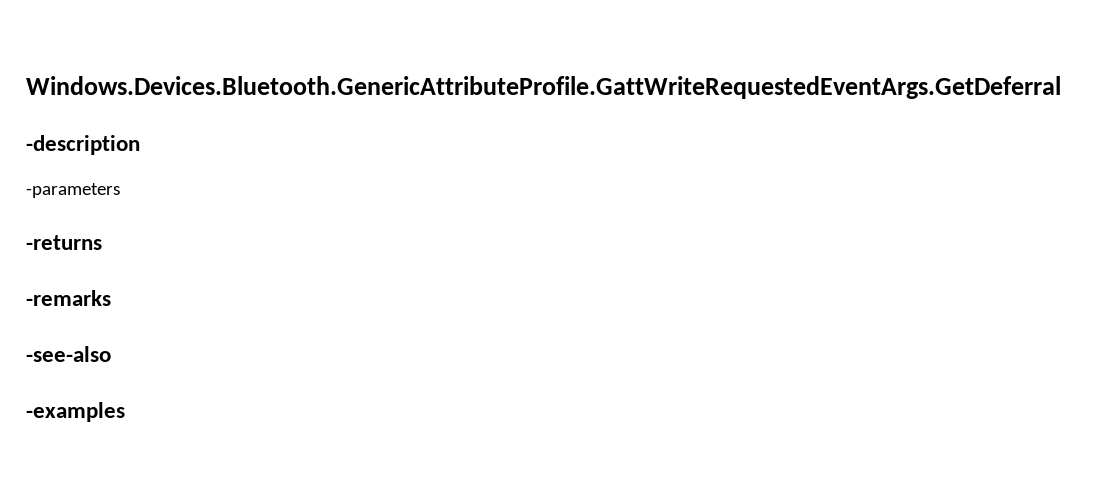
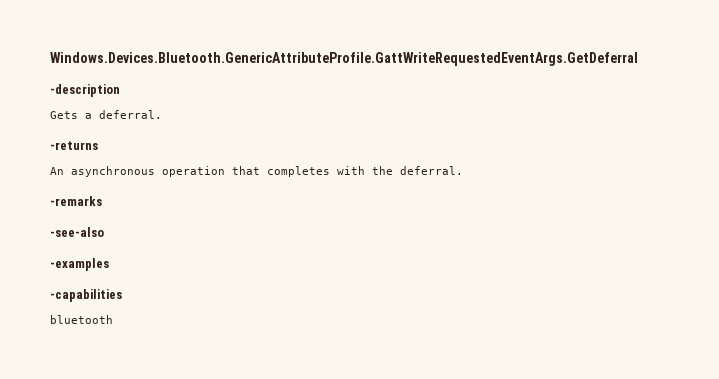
[26,183,120,198] [26,235,102,250] -parameters // -returns -> [50,110,162,119] [50,141,98,150] [50,166,463,177] Gets a deferral. // -returns // An asynchronous operation that completes with the deferral.
(125, 412) none -> [50,289,122,302] [50,315,113,324] // -capabilities // bluetooth

